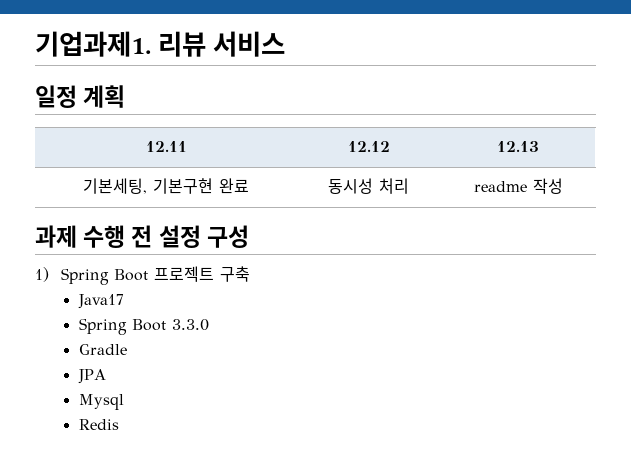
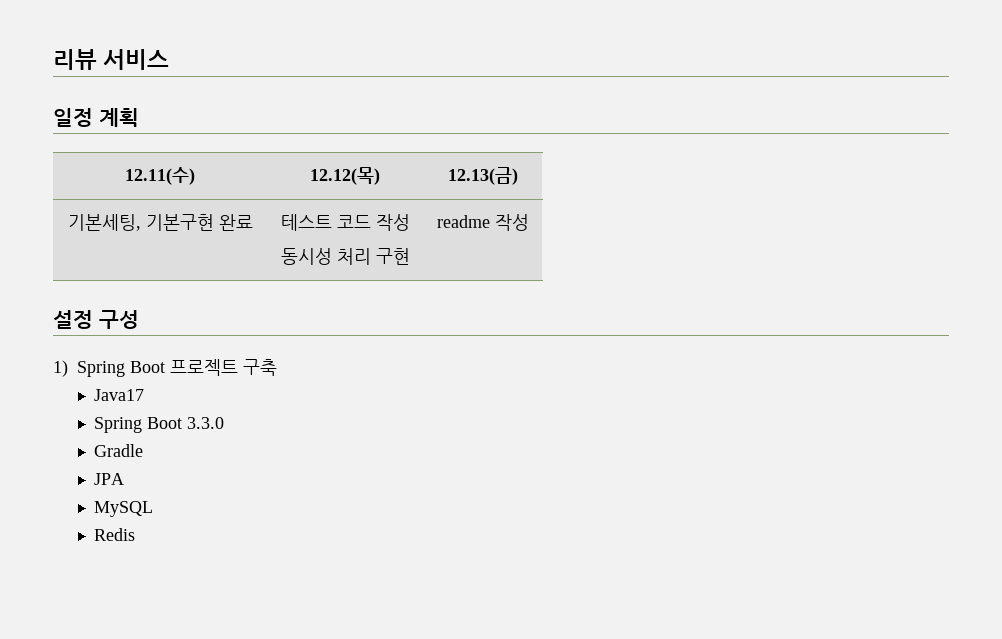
[35,31,151,57] 기업과제1. -> (53, 59) none
[145,141,187,152] [347,141,390,152] [497,141,539,152] 12.11 | 12.12 | 12.13 -> [125,167,195,185] [310,167,380,185] [448,167,518,185] 12.11(수) | 12.12(목) | 12.13(금)
(249, 186) none -> [280,214,410,231] 테스트 코드 작성 //
(409, 186) none -> [375,248,410,265] 구현
[35,225,153,248] 과제 수행 전 -> (529, 222) none
[78,394,124,410] Mysql -> [93,501,153,517] MySQL

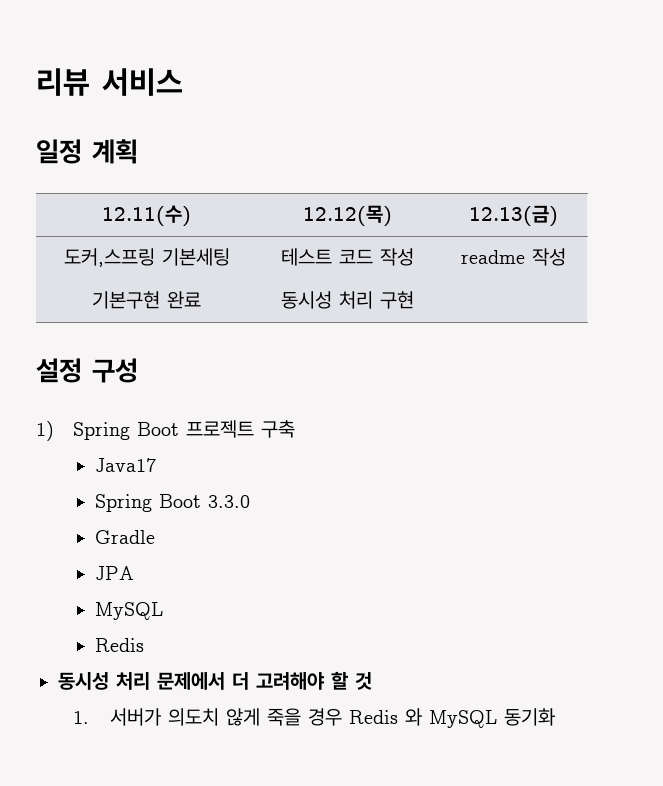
[67,214,141,231] 기본세팅, -> [63,248,230,267] 도커,스프링 기본세팅 //
(135, 534) none -> [58,671,372,690] [73,708,556,728] // 동시성 처리 문제에서 더 고려해야 할 것 // 1. 서버가 의도치 않게 죽을 경우 Redis 와 MySQL 동기화

